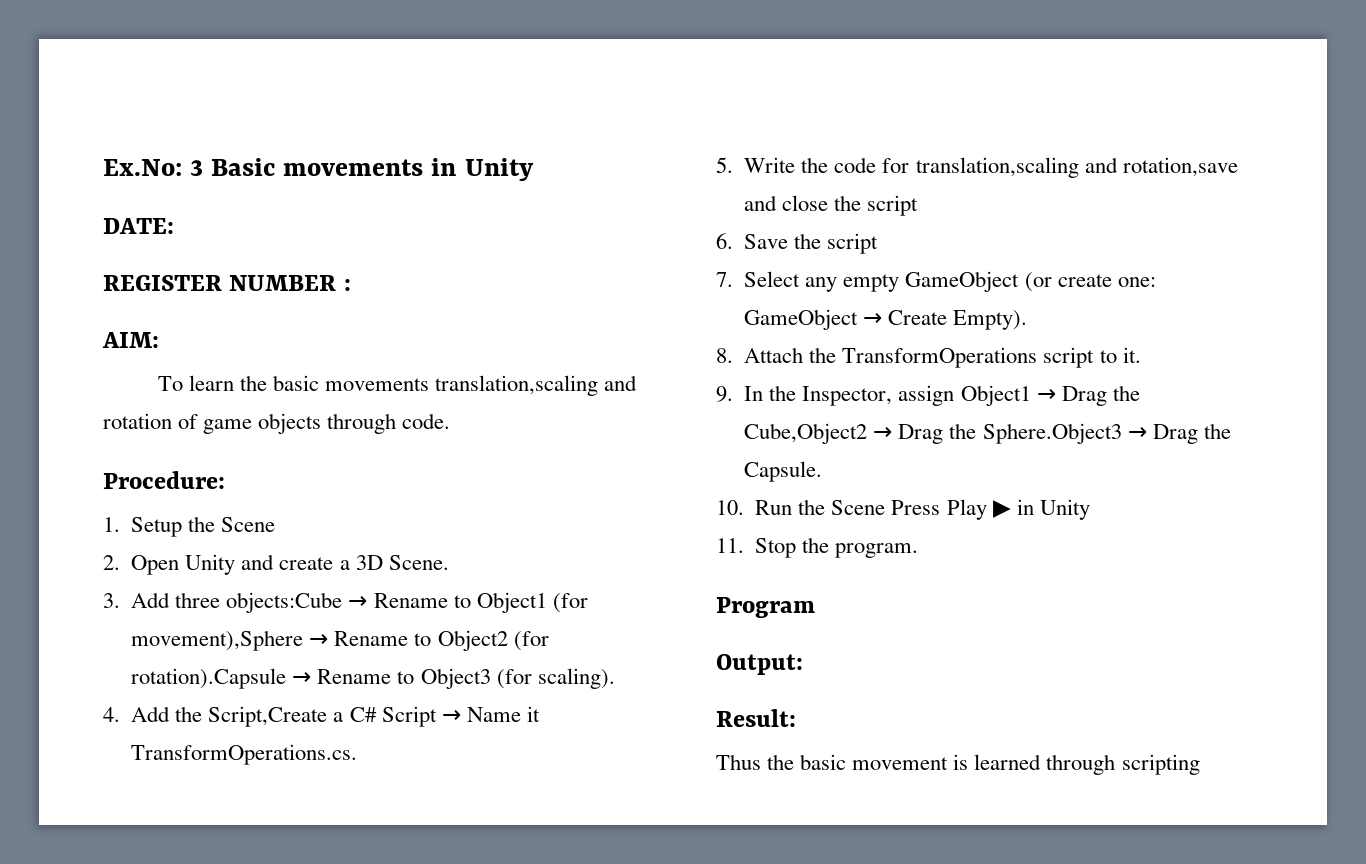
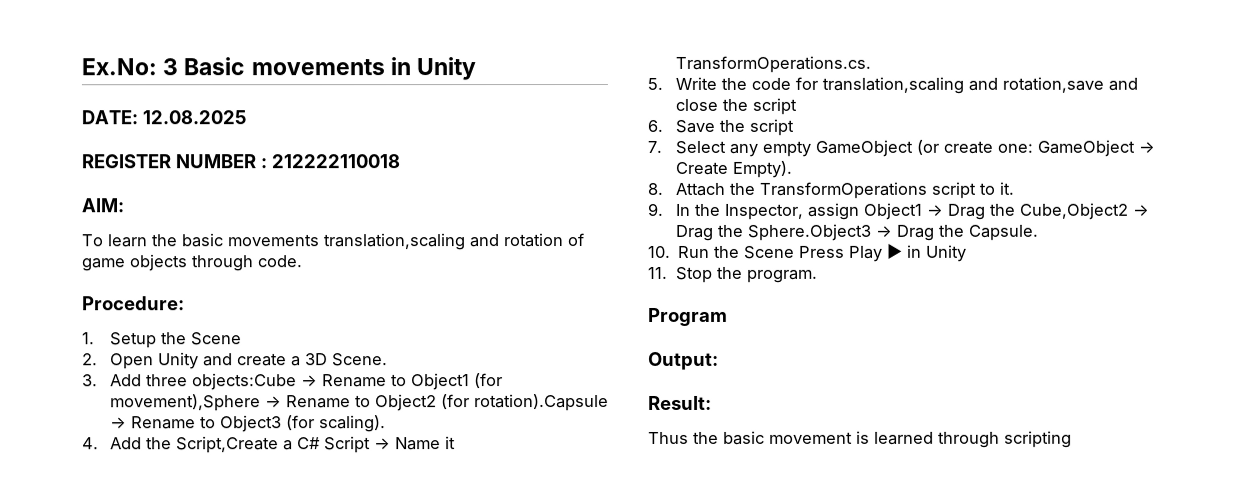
(174, 226) none -> [141,110,247,125] 12.08.2025
(351, 285) none -> [270,154,400,169] 212222110018

